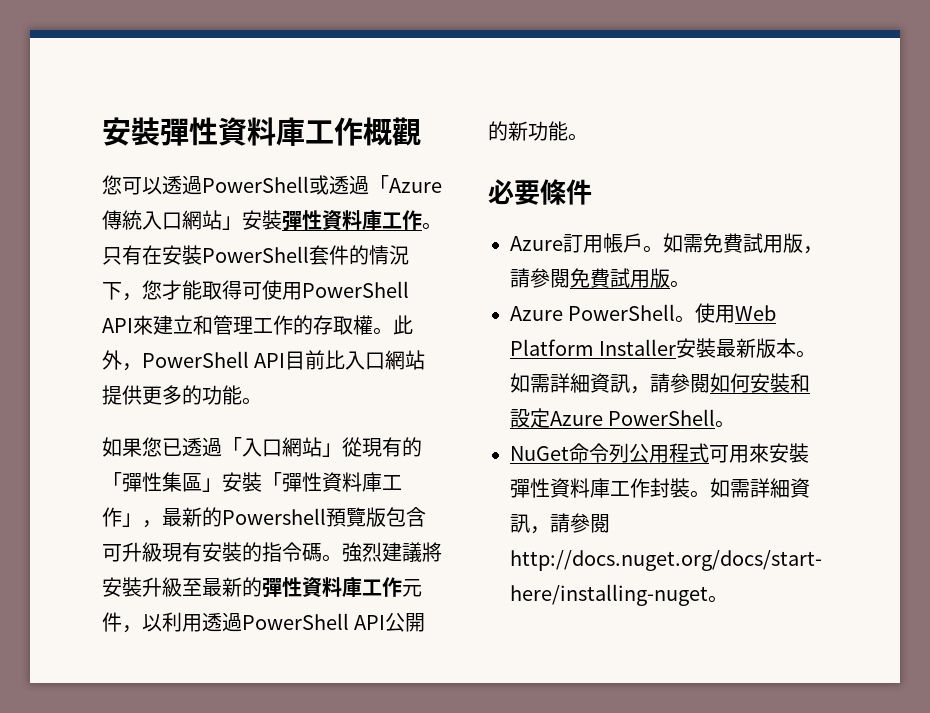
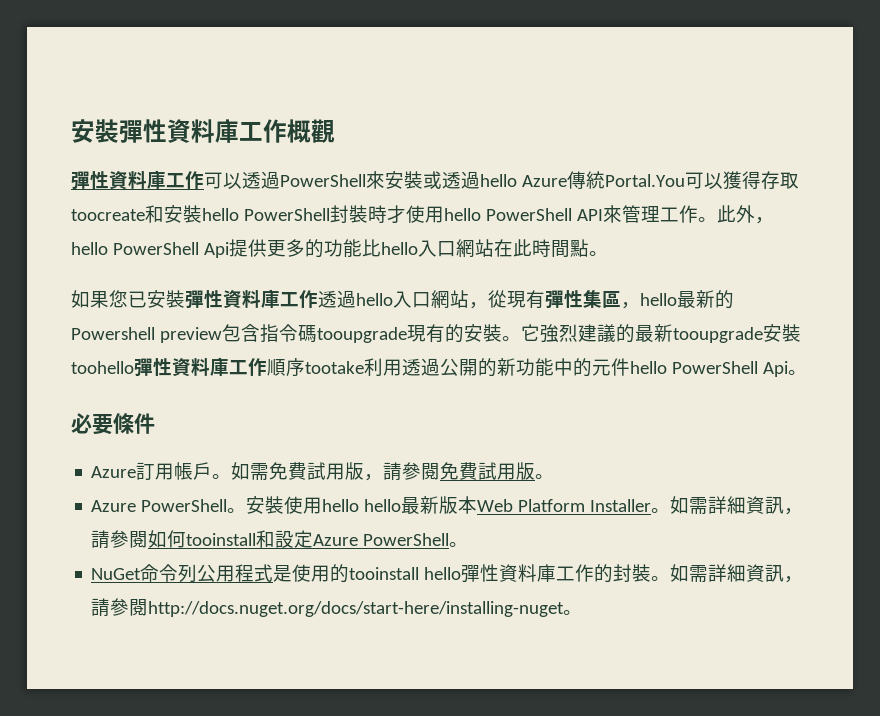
[102,175,442,195] [102,210,442,231] [102,245,409,265] [102,280,409,301] [102,315,413,335] [102,350,426,371] [102,385,262,405] [102,437,422,457] [102,472,402,492] [102,507,426,528] [102,542,442,562] [102,577,422,598] [102,612,426,633] [488,121,568,141] 您可以透過PowerShell或透過「Azure傳統入口網站」安裝彈性資料庫工作。只有在安裝PowerShell套件的情況下，您才能取得可使用PowerShell API來建立和管理工作的存取權。此外，PowerShell API目前比入口網站提供更多的功能。 // 如果您已透過「入口網站」從現有的「彈性集區」安裝「彈性資料庫工作」，最新的Powershell預覽版包含可升級現有安裝的指令碼。強烈建議將安裝升級至最新的彈性資料庫工作元件，以利用透過PowerShell API公開的新功能 -> [71,170,799,190] [71,205,774,224] [71,239,608,258] [71,289,734,309] [71,324,801,343] [71,357,788,377] 彈性資料庫工作可以透過PowerShell來安裝或透過hello Azure傳統Portal.You可以獲得存取toocreate和安裝hello PowerShell封裝時才使用hello PowerShell API來管理工作。此外，hello PowerShell Api提供更多的功能比hello入口網站在此時間點。 // 如果您已安裝彈性資料庫工作透過hello入口網站，從現有彈性集區，hello最新的Powershell preview包含指令碼tooupgrade現有的安裝。它強烈建議的最新tooupgrade安裝toohello彈性資料庫工作順序tootake利用透過公開的新功能中的元件hello PowerShell Api
[695,303,777,323] [510,338,797,358] 使用Web Platform Installer安裝最新版本 -> [246,496,652,514] 安裝使用hello hello最新版本Web Platform Installer
[750,373,790,393] 安裝 -> [186,533,257,546] tooinstall
[709,443,809,463] [510,478,650,498] 可用來安裝彈性資料庫工作 -> [273,564,614,583] 是使用的tooinstall hello彈性資料庫工作的

